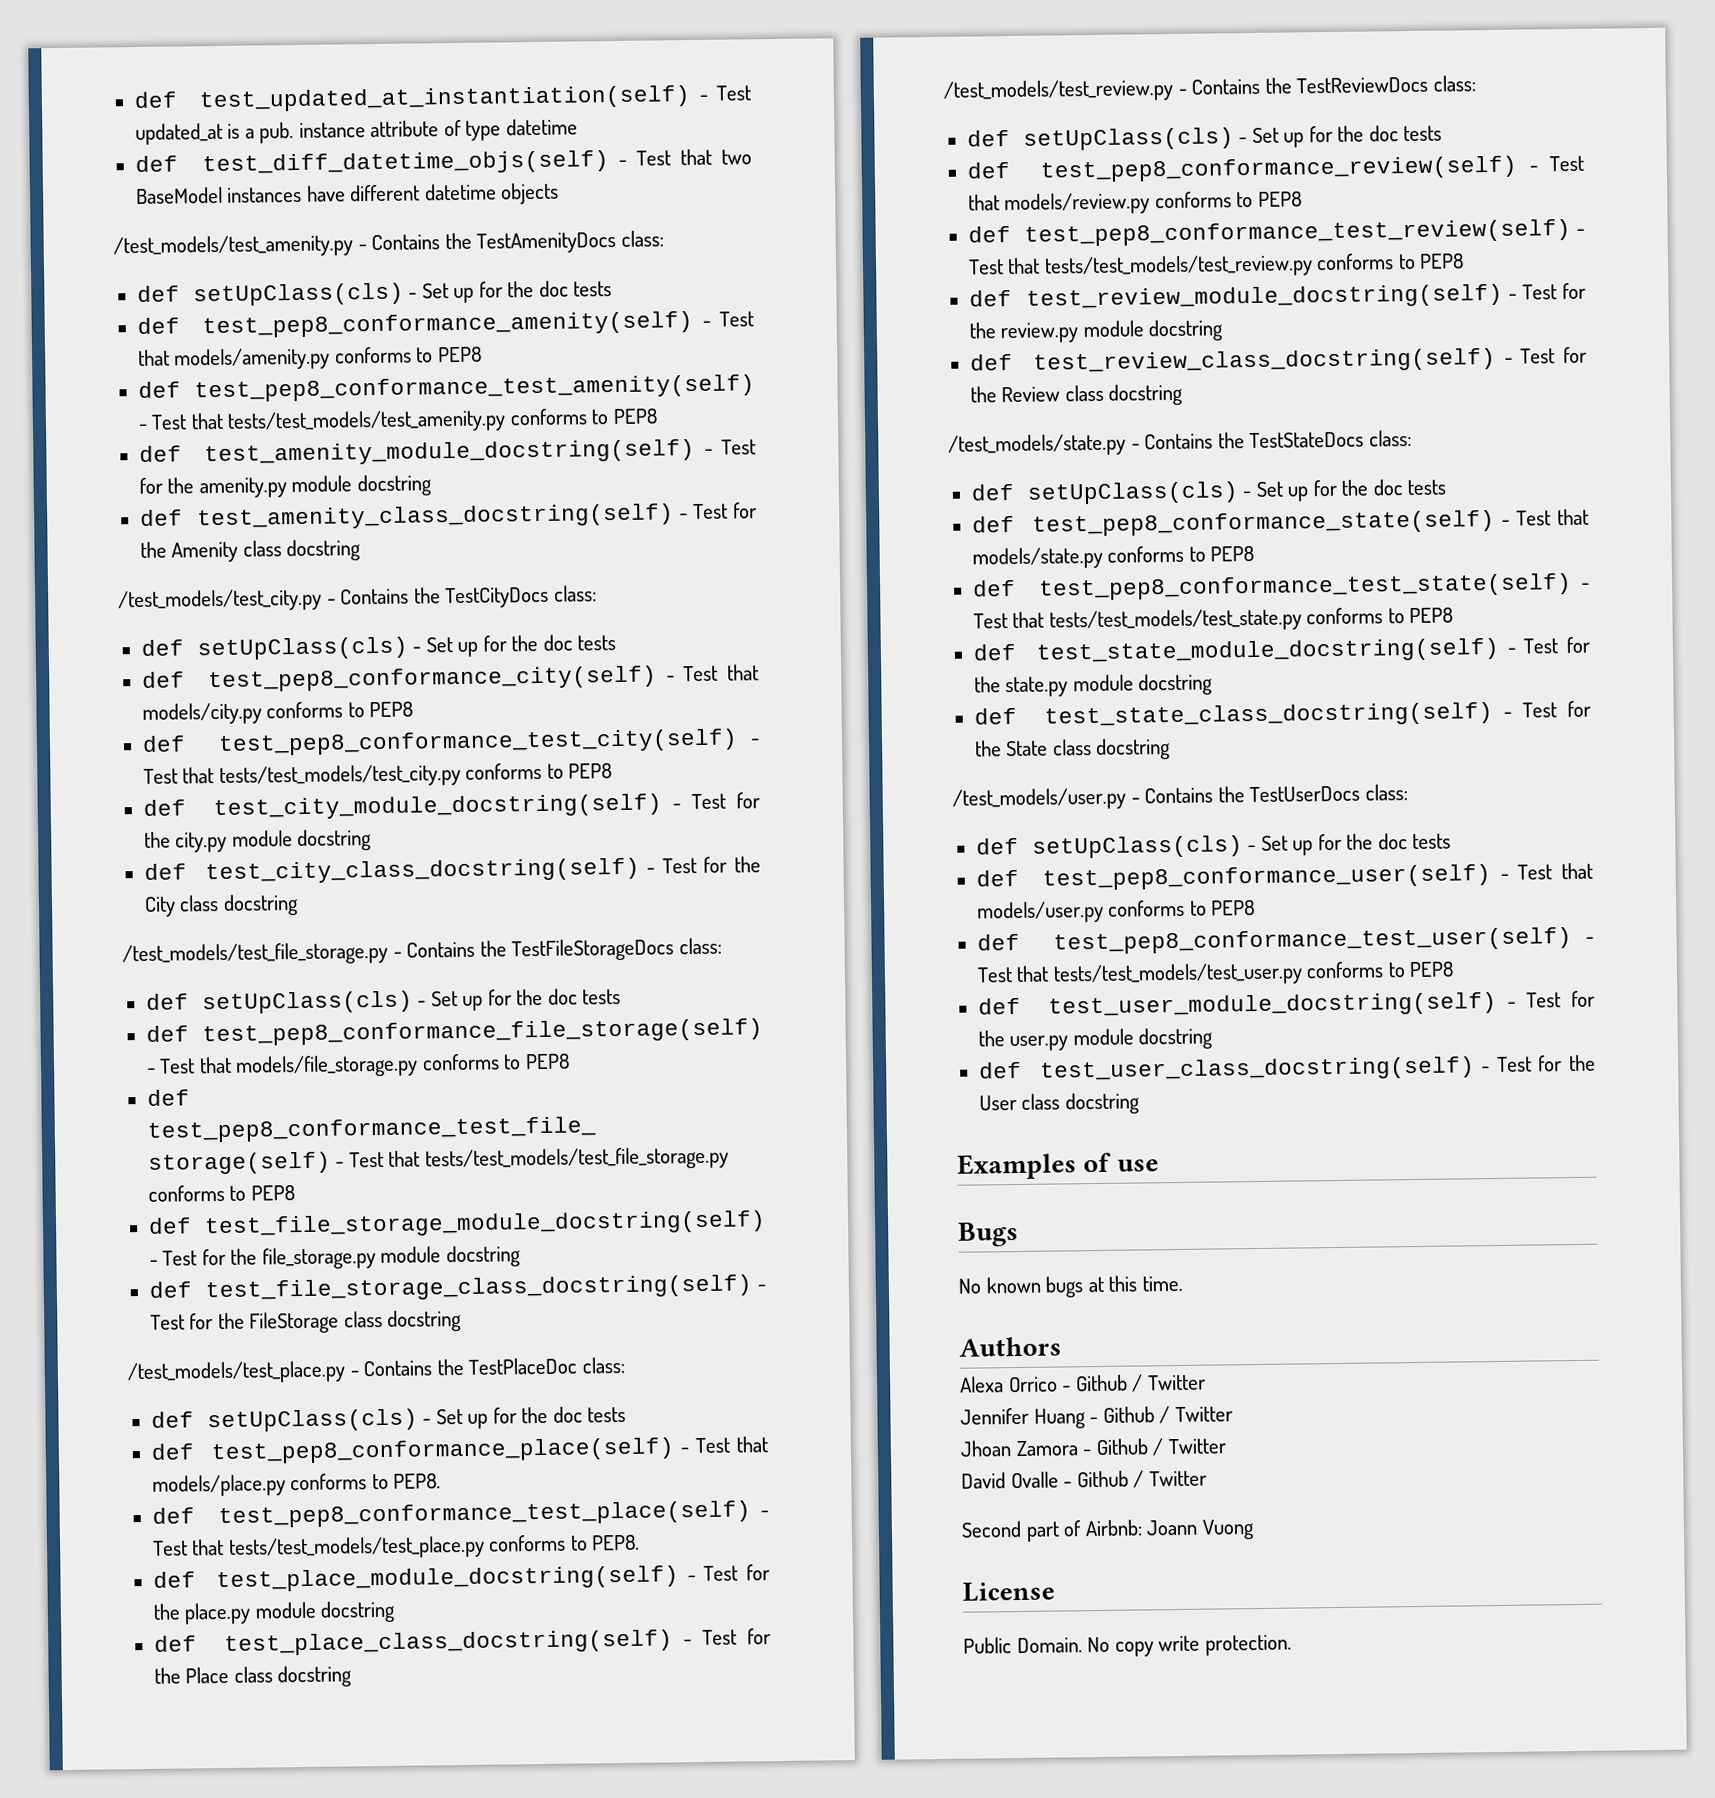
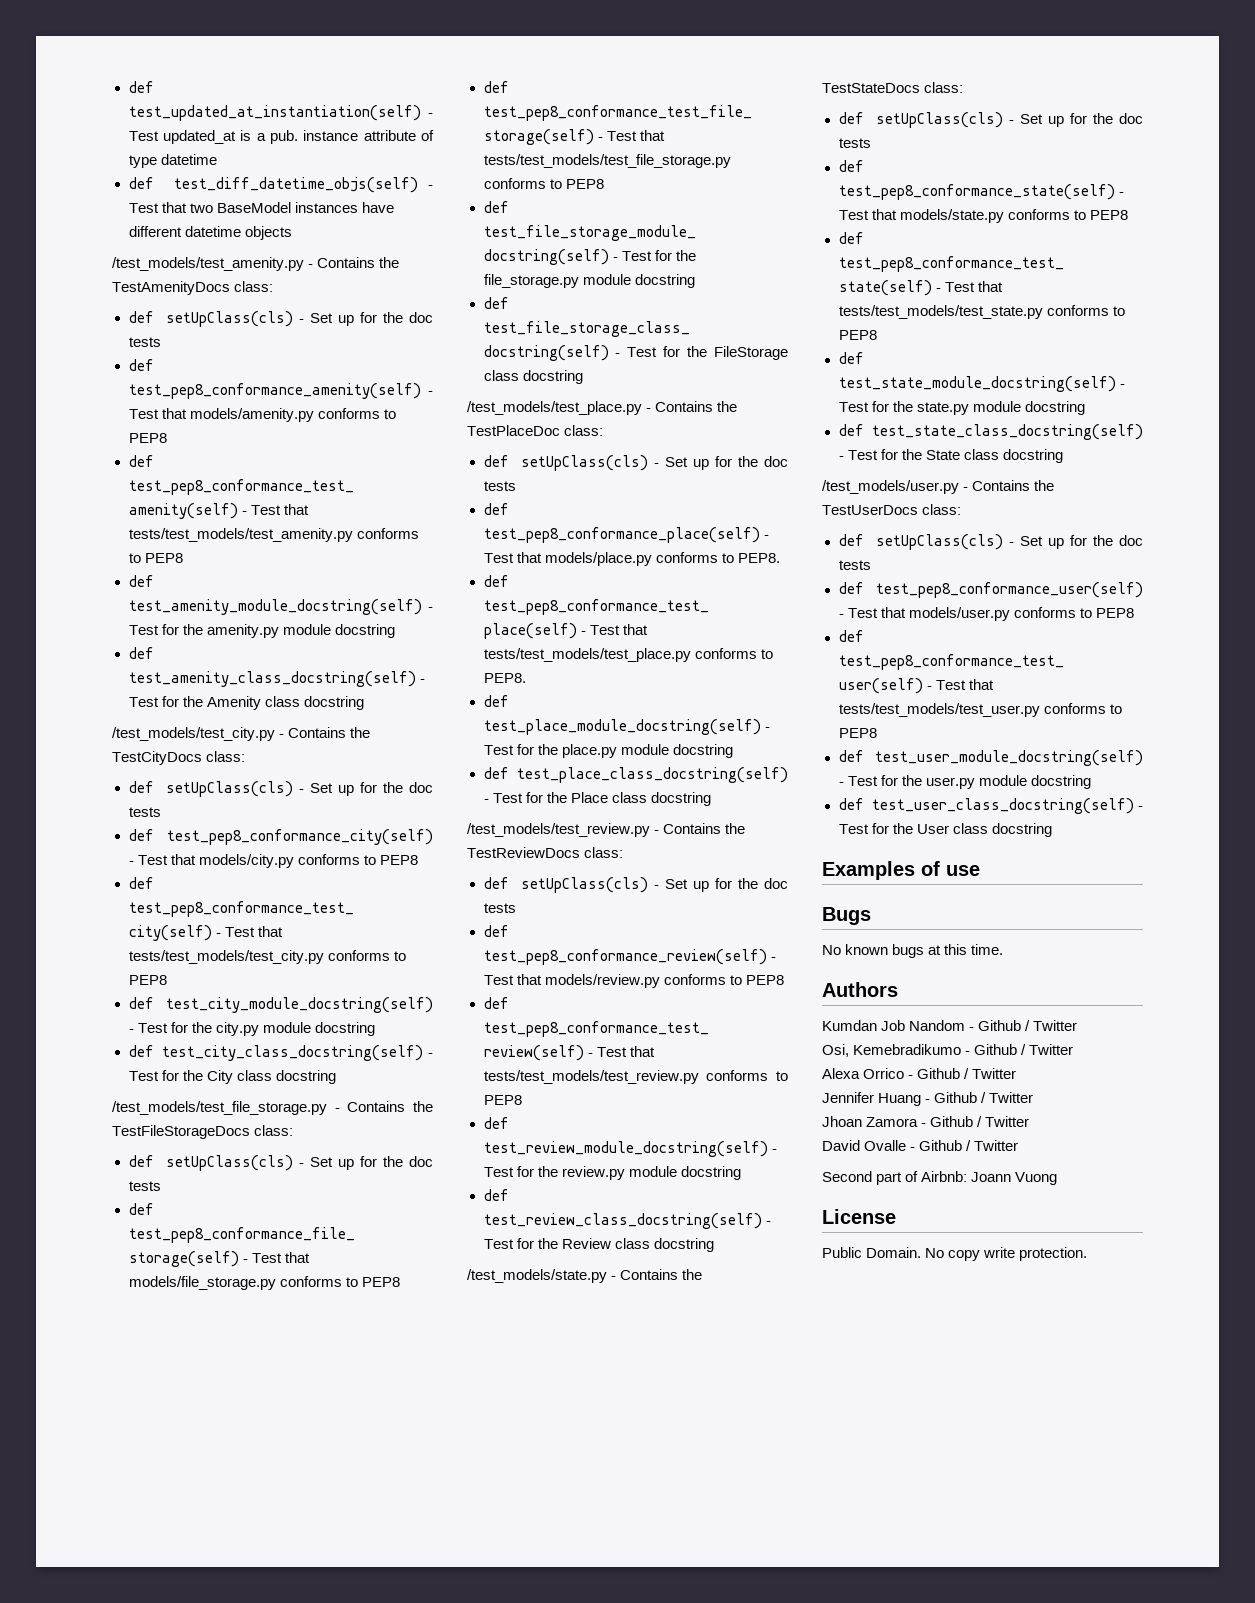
(1062, 1346) none -> [822,1020,1078,1031] [822,1044,1074,1057] // Kumdan Job Nandom - Github / Twitter // Osi, Kemebradikumo - Github / Twitter

